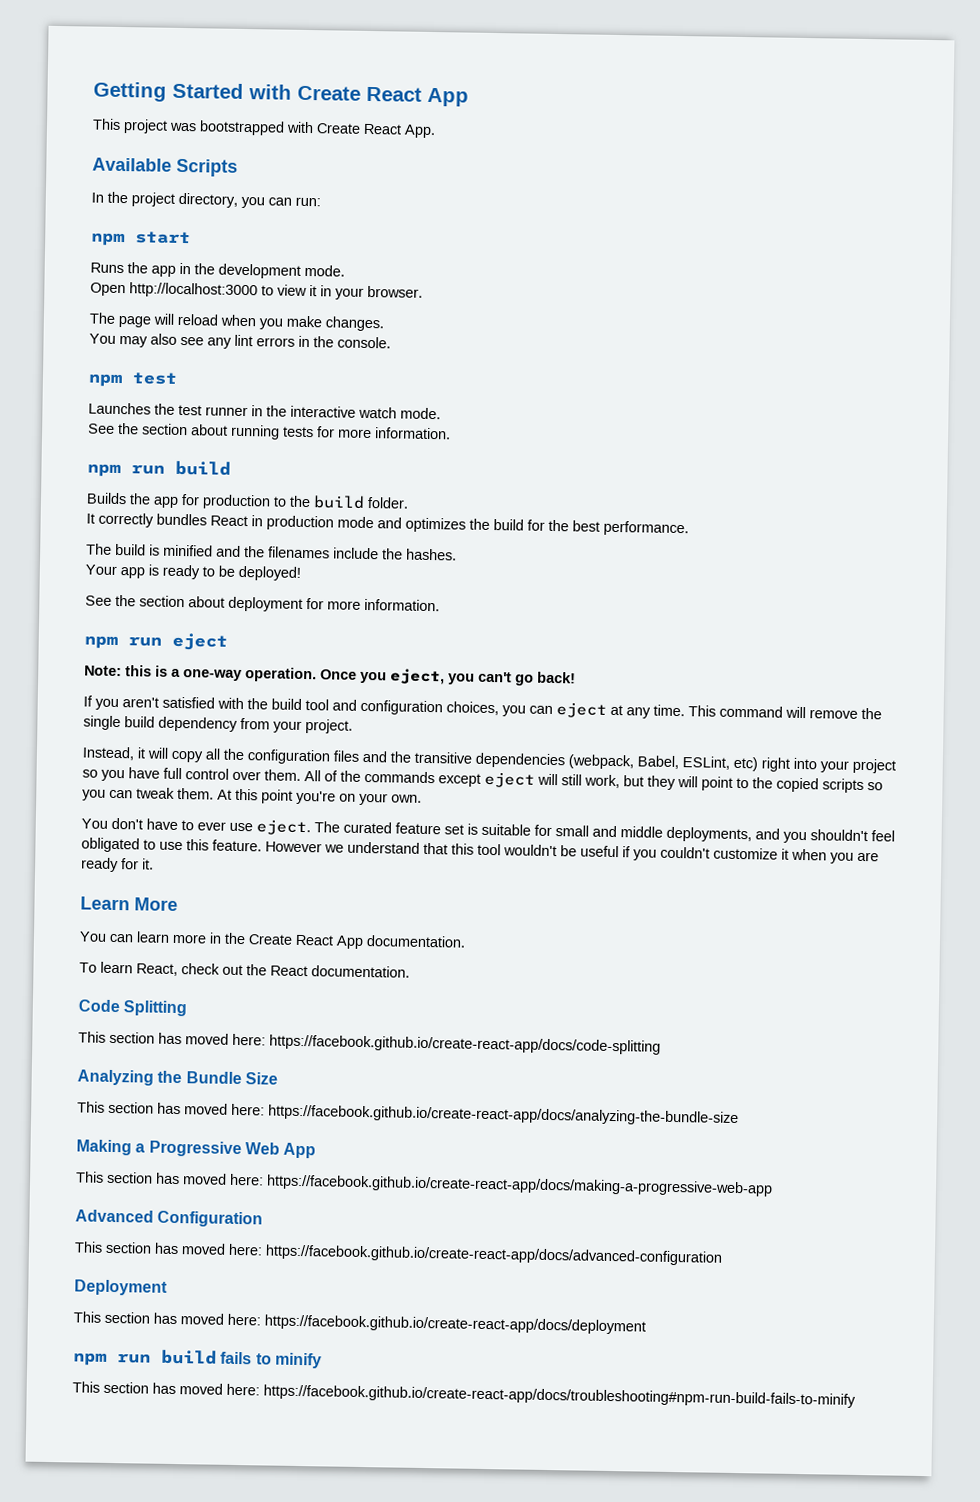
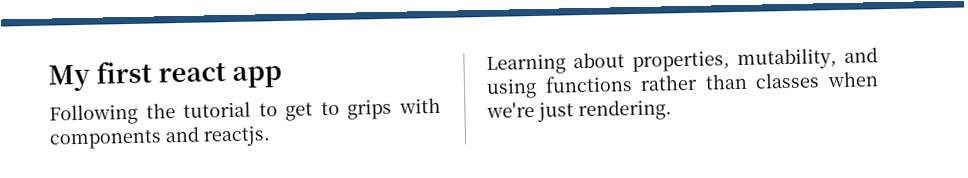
[93,81,469,107] [92,118,436,139] [92,157,238,177] [91,191,321,209] [91,231,191,247] [90,262,345,279] [90,282,423,300] [89,312,384,332] [89,333,391,349] [88,372,178,388] [88,402,441,420] [88,422,451,440] [87,460,231,478] [86,492,409,510] [86,512,689,537] [86,543,457,561] [85,564,301,581] [85,594,440,612] [84,632,228,651] [84,665,576,686] [83,695,882,720] [83,715,353,734] [82,746,896,774] [82,767,883,794] [82,787,422,806] [81,817,895,844] [81,837,879,864] [81,857,154,873] [80,896,178,912] [79,931,466,949] [79,961,410,978] [78,999,188,1017] [78,1031,661,1055] [77,1069,278,1086] [77,1101,739,1127] [76,1139,317,1159] [76,1171,773,1197] [75,1209,264,1228] [74,1241,722,1266] [74,1279,168,1296] [73,1311,646,1335] [73,1349,322,1369] [72,1381,856,1408] Getting Started with Create React App // This project was bootstrapped with Create React App. // Available Scripts // In the project directory, you can run: // npm start // Runs the app in the development mode. // Open http://localhost:3000 to view it in your browser. // The page will reload when you make changes. // You may also see any lint errors in the console. // npm test // Launches the test runner in the interactive watch mode. // See the section about running tests for more information. // npm run build // Builds the app for production to the build folder. // It correctly bundles React in production mode and optimizes the build for the best performance. // The build is minified and the filenames include the hashes. // Your app is ready to be deployed! // See the section about deployment for more information. // npm run eject // Note: this is a one-way operation. Once you eject, you can't go back! // If you aren't satisfied with the build tool and configuration choices, you can eject at any time. This command will remove the single build dependency from your project. // Instead, it will copy all the configuration files and the transitive dependencies (webpack, Babel, ESLint, etc) right into your project so you have full control over them. All of the commands except eject will still work, but they will point to the copied scripts so you can tweak them. At this point you're on your own. // You don't have to ever use eject. The curated feature set is suitable for small and middle deployments, and you shouldn't feel obligated to use this feature. However we understand that this tool wouldn't be useful if you couldn't customize it when you are ready for it. // Learn More // You can learn more in the Create React App documentation. // To learn React, check out the React documentation. // Code Splitting // This section has moved here: https://facebook.github.io/create-react-app/docs/code-splitting // Analyzing the Bundle Size // This section has moved here: https://facebook.github.io/create-react-app/docs/analyzing-the-bundle-size // Making a Progressive Web App // This section has moved here: https://facebook.github.io/create-react-app/docs/making-a-progressive-web-app // Advanced Configuration // This section has moved here: https://facebook.github.io/create-react-app/docs/advanced-configuration // Deployment // This section has moved here: https://facebook.github.io/create-react-app/docs/deployment // npm run build fails to minify // This section has moved here: https://facebook.github.io/create-react-app/docs/troubleshooting#npm-run-build-fails-to-minify -> [48,60,282,92] [49,97,441,126] [49,125,271,150] [486,47,878,75] [486,71,879,99] [486,99,672,122] My first react app // Following the tutorial to get to grips with components and reactjs. // Learning about properties, mutability, and using functions rather than classes when we're just rendering.

